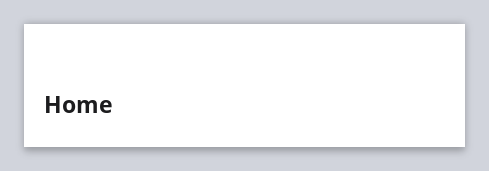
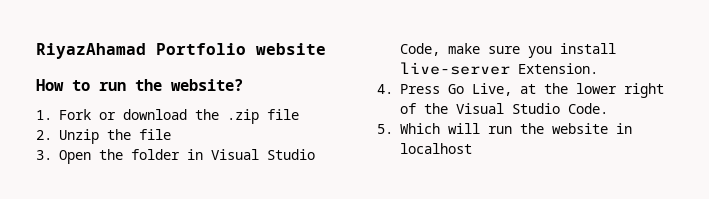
[44,96,113,113] Home -> [36,43,326,59] [36,79,243,91] [36,109,299,124] [36,129,171,144] [36,149,315,164] [400,43,616,58] [400,62,598,75] [377,83,664,98] [400,103,608,114] [377,123,632,134] [400,143,472,154] RiyazAhamad Portfolio website // How to run the website? // 1. Fork or download the .zip file // 2. Unzip the file // 3. Open the folder in Visual Studio Code, make sure you install live-server Extension. // 4. Press Go Live, at the lower right of the Visual Studio Code. // 5. Which will run the website in localhost

